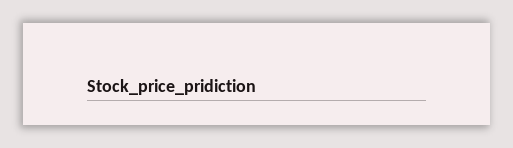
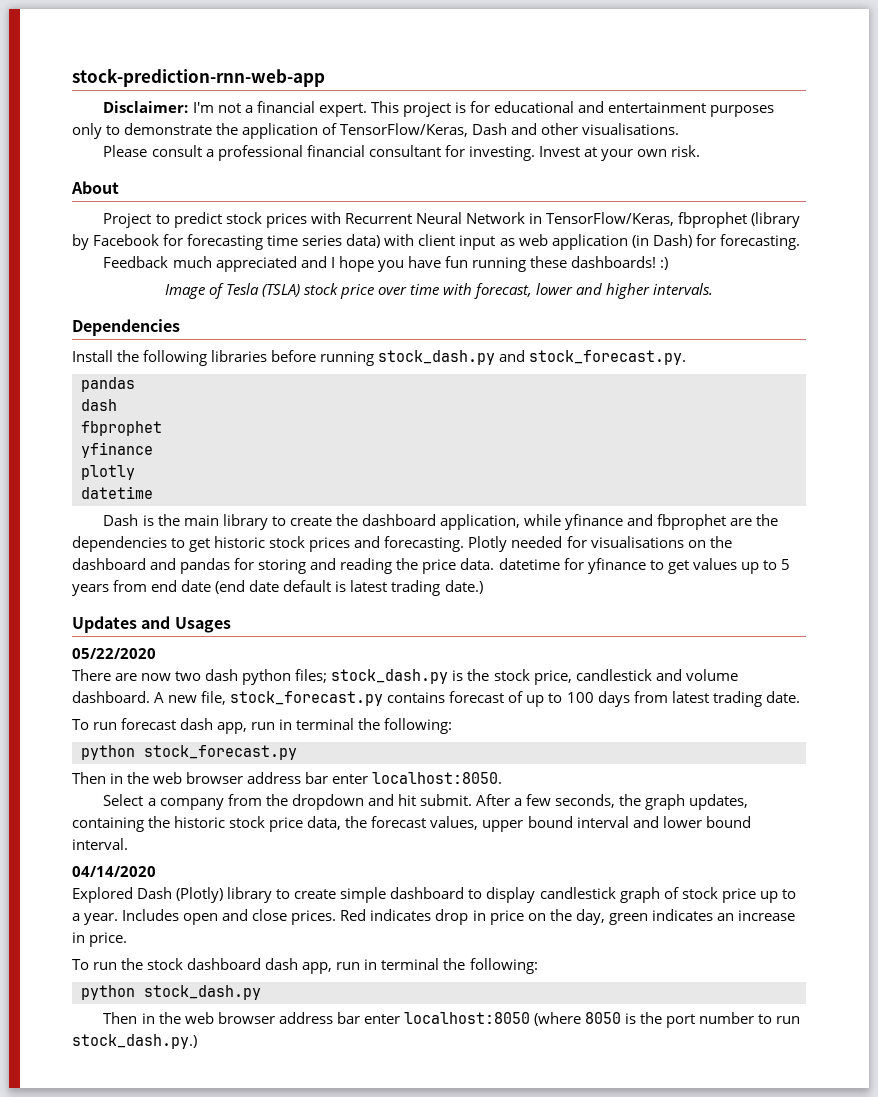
[87,79,256,95] Stock_price_pridiction -> [72,68,325,87] [103,101,775,117] [72,123,680,139] [103,145,701,161] [71,181,119,194] [103,212,801,228] [72,234,800,250] [103,256,669,272] [164,283,714,299] [72,319,180,336] [72,350,687,366] [81,377,135,392] [81,399,117,411] [81,421,162,436] [81,442,153,458] [81,465,135,480] [81,486,153,499] [103,514,779,530] [72,536,732,552] [72,558,790,574] [72,580,483,596] [72,616,231,633] [72,648,156,659] [72,669,738,685] [72,691,800,707] [72,718,453,734] [81,745,297,760] [72,772,503,784] [103,794,749,810] [72,816,751,832] [72,838,128,850] [72,866,156,877] [72,887,796,903] [72,909,795,925] [72,932,128,947] [72,958,538,974] [81,985,261,1000] [103,1012,801,1028] [72,1034,197,1049] stock-prediction-rnn-web-app // Disclaimer: I'm not a financial expert. This project is for educational and entertainment purposes only to demonstrate the application of TensorFlow/Keras, Dash and other visualisations. // Please consult a professional financial consultant for investing. Invest at your own risk. // About // Project to predict stock prices with Recurrent Neural Network in TensorFlow/Keras, fbprophet (library by Facebook for forecasting time series data) with client input as web application (in Dash) for forecasting. // Feedback much appreciated and I hope you have fun running these dashboards! :) // Image of Tesla (TSLA) stock price over time with forecast, lower and higher intervals. // Dependencies // Install the following libraries before running stock_dash.py and stock_forecast.py. // pandas // dash // fbprophet // yfinance // plotly // datetime // Dash is the main library to create the dashboard application, while yfinance and fbprophet are the dependencies to get historic stock prices and forecasting. Plotly needed for visualisations on the dashboard and pandas for storing and reading the price data. datetime for yfinance to get values up to 5 years from end date (end date default is latest trading date.) // Updates and Usages // 05/22/2020 // There are now two dash python files; stock_dash.py is the stock price, candlestick and volume dashboard. A new file, stock_forecast.py contains forecast of up to 100 days from latest trading date. // To run forecast dash app, run in terminal the following: // python stock_forecast.py // Then in the web browser address bar enter localhost:8050. // Select a company from the dropdown and hit submit. After a few seconds, the graph updates, containing the historic stock price data, the forecast values, upper bound interval and lower bound interval. // 04/14/2020 // Explored Dash (Plotly) library to create simple dashboard to display candlestick graph of stock price up to a year. Includes open and close prices. Red indicates drop in price on the day, green indicates an increase in price. // To run the stock dashboard dash app, run in terminal the following: // python stock_dash.py // Then in the web browser address bar enter localhost:8050 (where 8050 is the port number to run stock_dash.py.)

